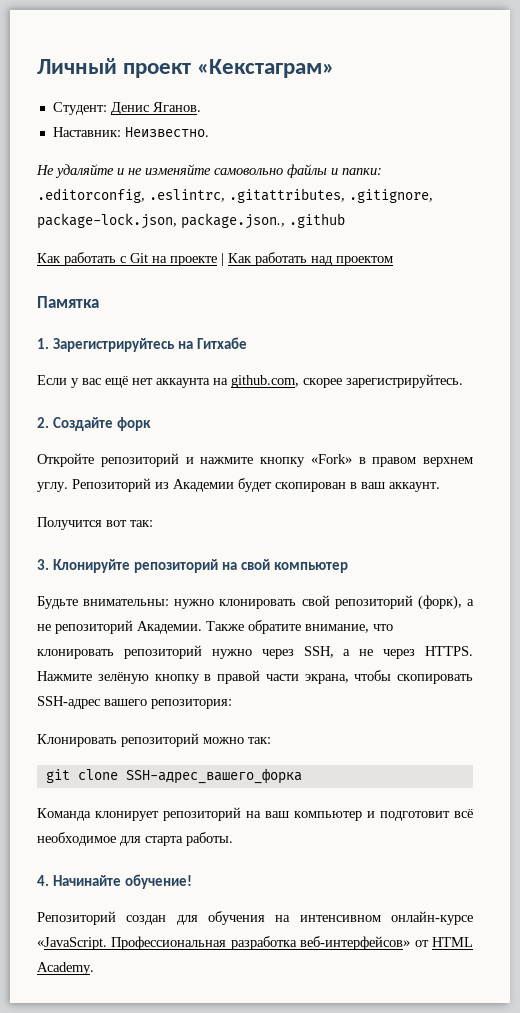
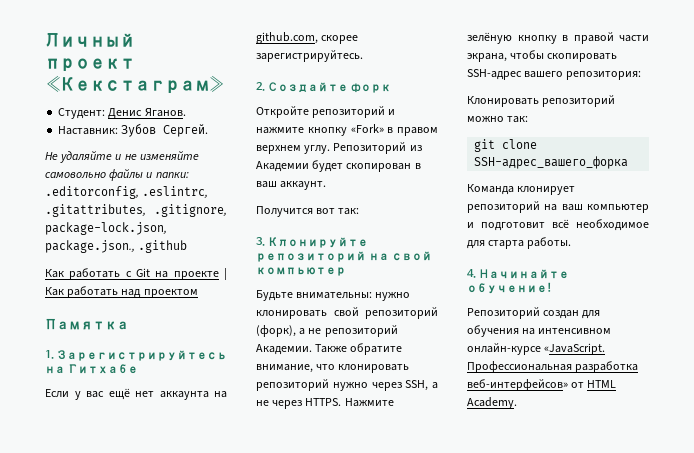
[124,127,209,137] Неизвестно. -> [121,123,209,137] Зубов Сергей.

